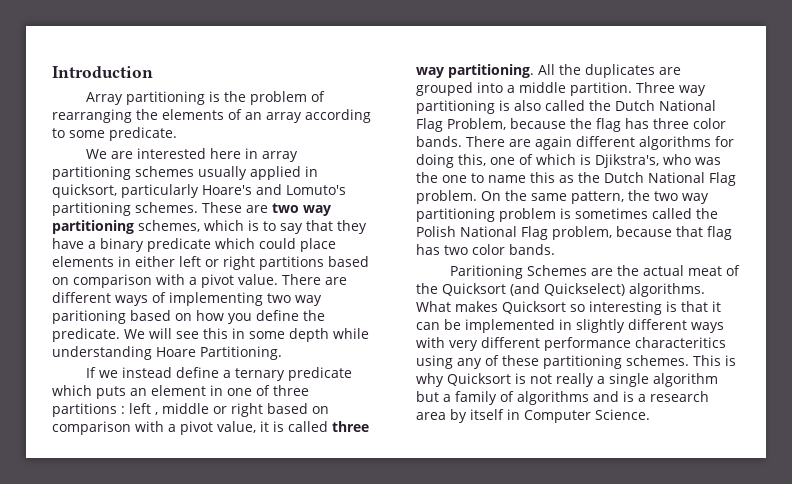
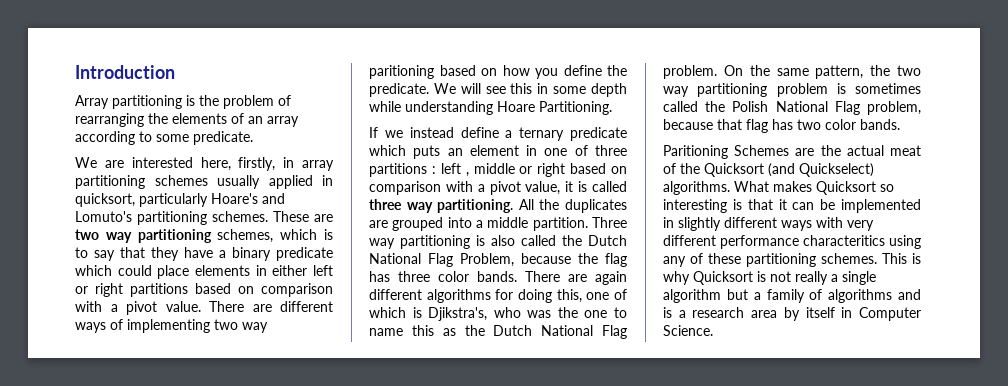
[209,148,241,159] here -> [200,157,276,171] here, firstly,

